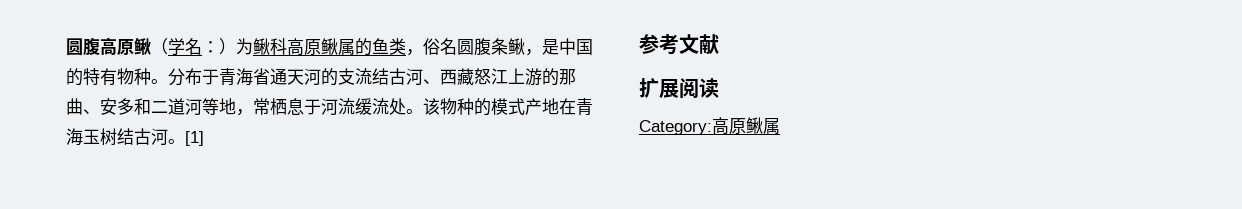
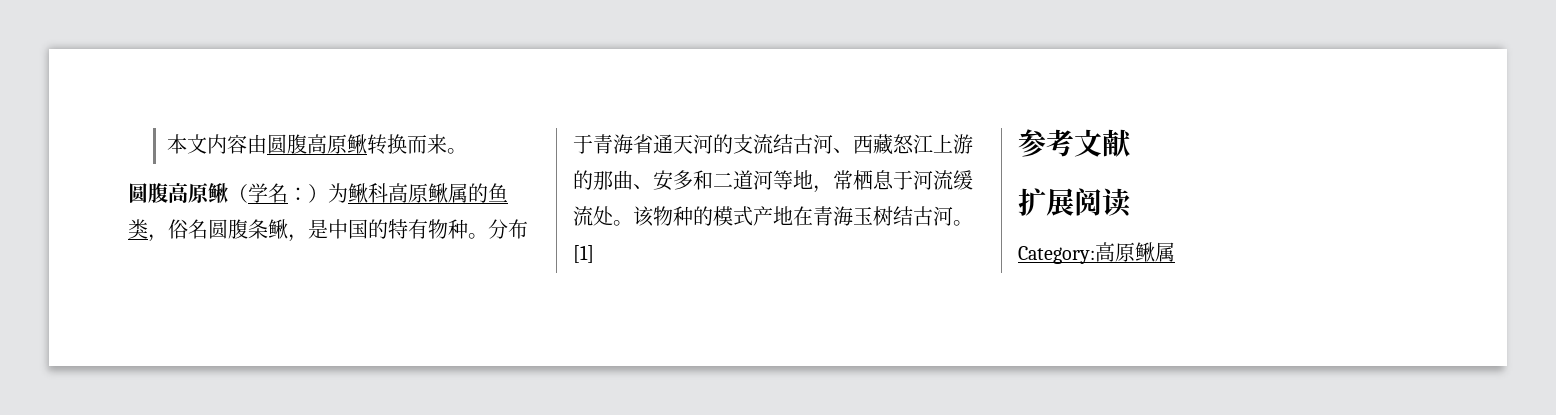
(66, 47) none -> [166,134,467,155] 本文内容由圆腹高原鳅转换而来。 //

